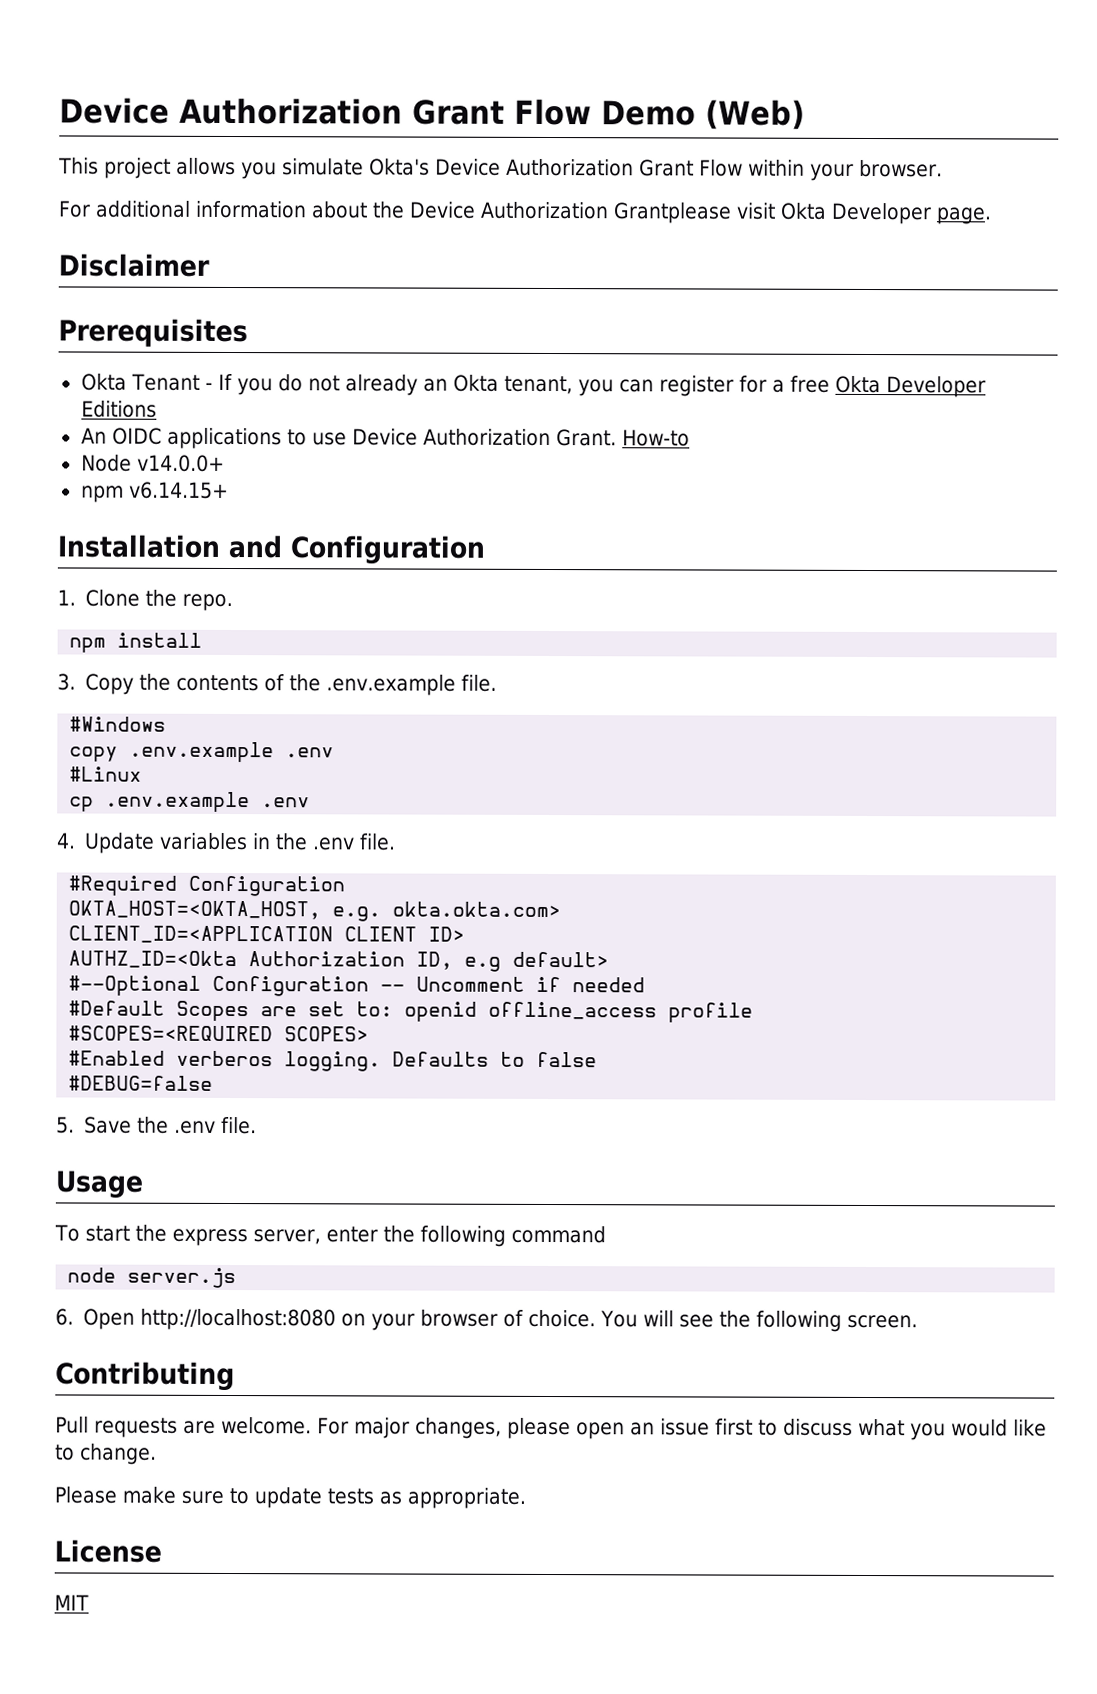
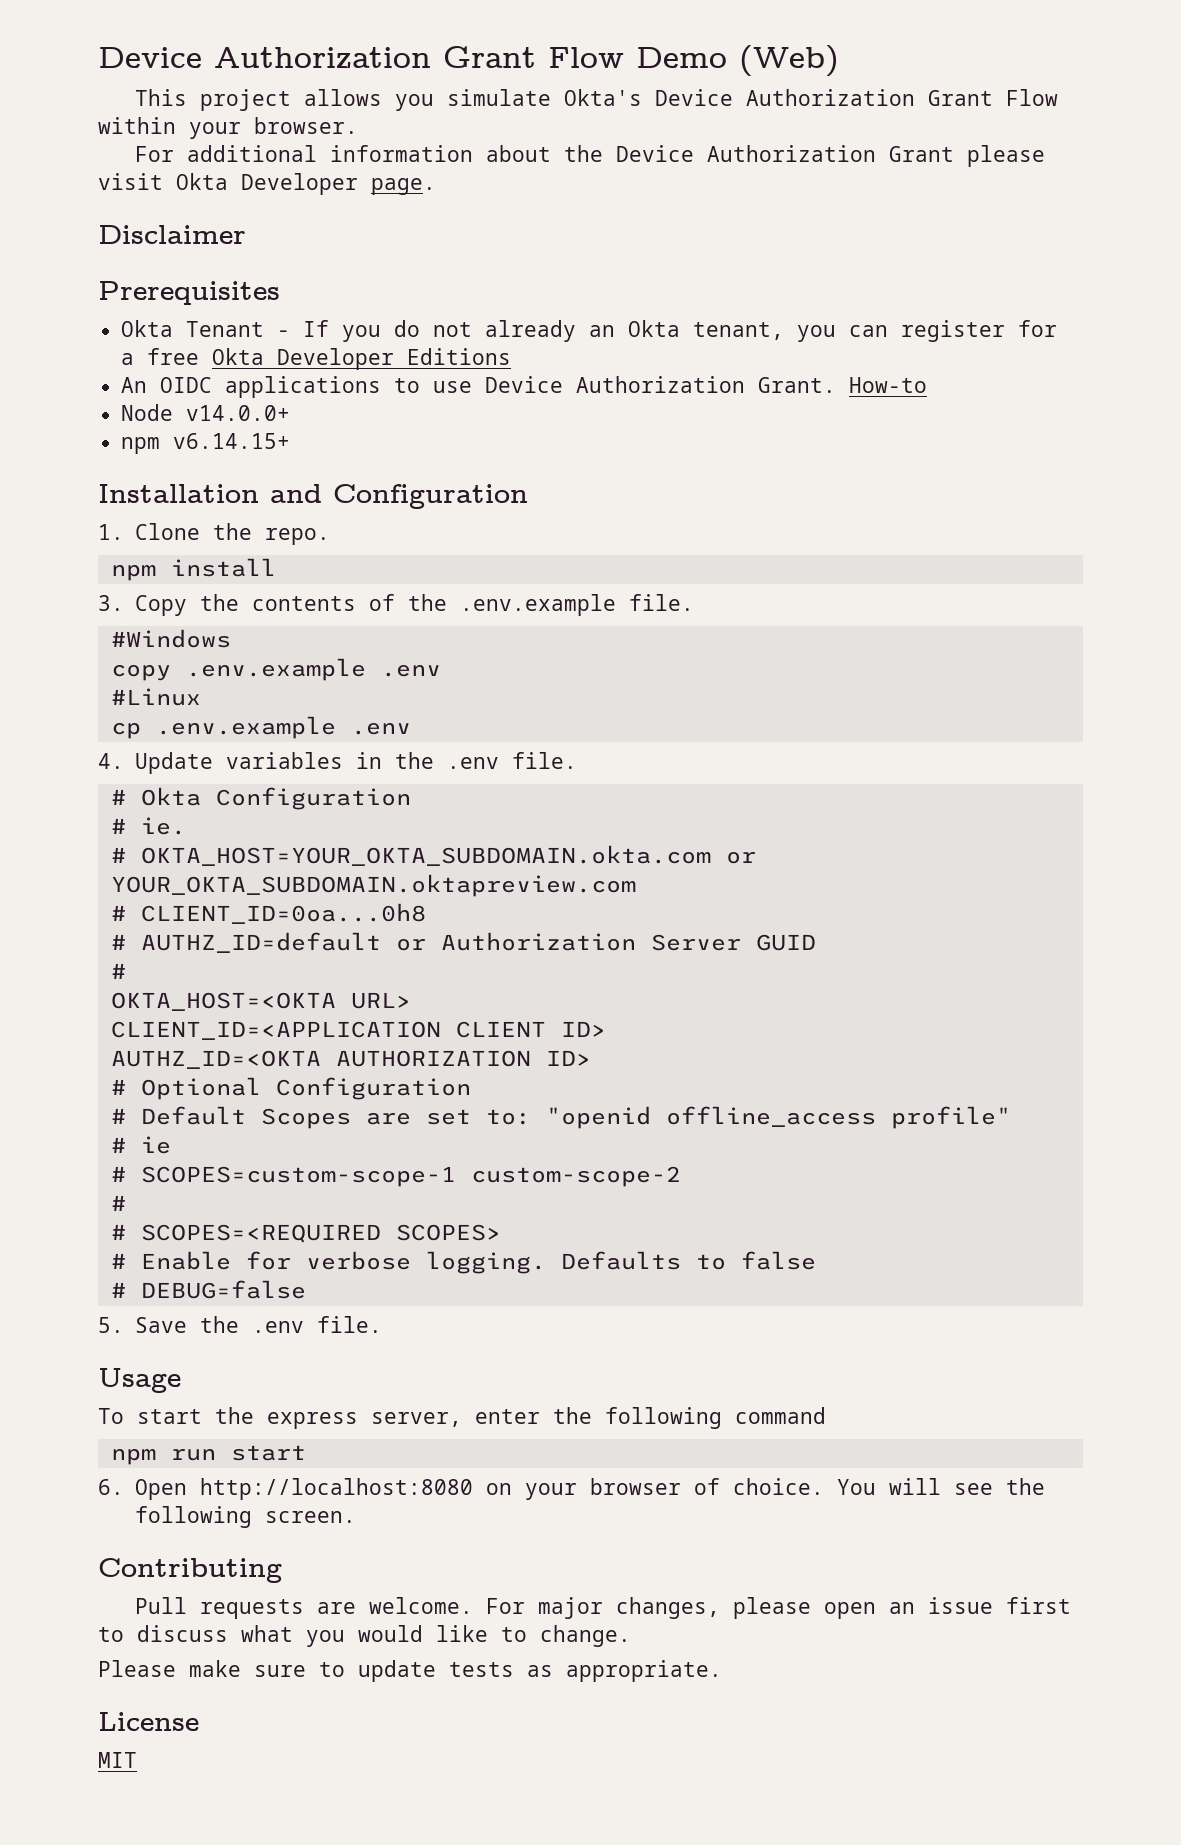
[612,202,732,224] Grantplease -> [888,145,1045,167] Grant please
[68,875,346,897] [68,900,562,922] [68,925,466,944] [68,950,610,972] [68,975,646,997] [68,1000,754,1023] [68,1025,370,1042] [68,1050,274,1067] #Required Configuration // OKTA_HOST=<OKTA_HOST, e.g. okta.okta.com> // CLIENT_ID=<APPLICATION CLIENT ID> // AUTHZ_ID=<Okta Authorization ID, e.g default> // #--Optional Configuration -- Uncomment if needed // #Default Scopes are set to: openid offline_access profile // #SCOPES=<REQUIRED SCOPES> // #Enabled verberos -> [110,787,411,810] [110,817,186,835] [110,845,756,866] [110,874,636,897] [110,903,426,924] [110,932,816,953] [110,963,126,979] [110,992,411,1011] [110,1021,606,1040] [110,1050,591,1069] [110,1077,471,1100] [110,1106,1011,1129] [110,1136,171,1154] [110,1166,681,1187] [110,1195,126,1211] [110,1224,501,1243] [110,1251,411,1270] # Okta Configuration // # ie. // # OKTA_HOST=YOUR_OKTA_SUBDOMAIN.okta.com or YOUR_OKTA_SUBDOMAIN.oktapreview.com // # CLIENT_ID=0oa...0h8 // # AUTHZ_ID=default or Authorization Server GUID // # // OKTA_HOST=<OKTA URL> // CLIENT_ID=<APPLICATION CLIENT ID> // AUTHZ_ID=<OKTA AUTHORIZATION ID> // # Optional Configuration // # Default Scopes are set to: "openid offline_access profile" // # ie // # SCOPES=custom-scope-1 custom-scope-2 // # // # SCOPES=<REQUIRED SCOPES> // # Enable for verbose
[68,1075,214,1091] #DEBUG=false -> [110,1280,306,1299] # DEBUG=false
[67,1267,237,1289] node server.js -> [110,1445,306,1465] npm run start

